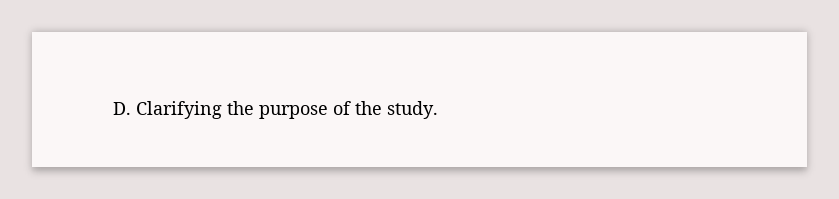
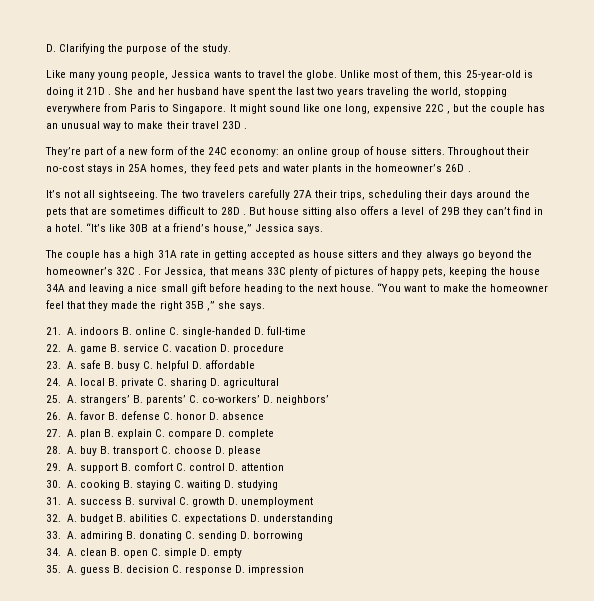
(438, 110) none -> [46,69,533,80] [46,87,507,97] [46,103,545,114] [46,121,247,131] [45,146,529,157] [46,163,471,174] [46,189,530,200] [46,206,544,217] [46,223,324,234] [45,250,532,260] [46,266,540,277] [46,283,548,294] [46,300,265,311] [46,326,307,337] [46,344,285,354] [46,360,256,371] [46,378,280,388] [46,395,330,405] [46,411,265,420] [46,429,275,439] [46,446,262,456] [46,462,285,473] [46,480,279,490] [46,497,314,507] [46,514,334,524] [46,531,304,541] [46,548,243,558] [46,565,305,575] // Like many young people, Jessica wants to travel the globe. Unlike most of them, this 25-year-old is doing it 21D . She and her husband have spent the last two years traveling the world, stopping everywhere from Paris to Singapore. It might sound like one long, expensive 22C , but the couple has an unusual way to make their travel 23D . // They’re part of a new form of the 24C economy: an online group of house sitters. Throughout their no-cost stays in 25A homes, they feed pets and water plants in the homeowner’s 26D . // It’s not all sightseeing. The two travelers carefully 27A their trips, scheduling their days around the pets that are sometimes difficult to 28D . But house sitting also offers a level of 29B they can’t find in a hotel. “It’s like 30B at a friend’s house,” Jessica says. // The couple has a high 31A rate in getting accepted as house sitters and they always go beyond the homeowner’s 32C . For Jessica, that means 33C plenty of pictures of happy pets, keeping the house 34A and leaving a nice small gift before heading to the next house. “You want to make the homeowner feel that they made the right 35B ,” she says. // 21. A. indoors B. online C. single-handed D. full-time // 22. A. game B. service C. vacation D. procedure // 23. A. safe B. busy C. helpful D. affordable // 24. A. local B. private C. sharing D. agricultural // 25. A. strangers’ B. parents’ C. co-workers’ D. neighbors’ // 26. A. favor B. defense C. honor D. absence // 27. A. plan B. explain C. compare D. complete // 28. A. buy B. transport C. choose D. please // 29. A. support B. comfort C. control D. attention // 30. A. cooking B. staying C. waiting D. studying // 31. A. success B. survival C. growth D. unemployment // 32. A. budget B. abilities C. expectations D. understanding // 33. A. admiring B. donating C. sending D. borrowing // 34. A. clean B. open C. simple D. empty // 35. A. guess B. decision C. response D. impression

